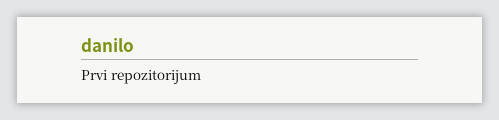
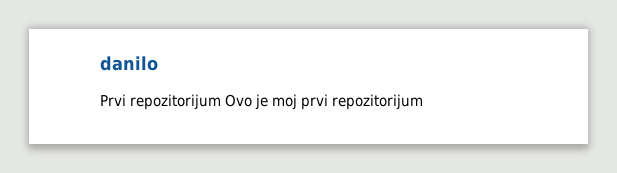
(201, 77) none -> [225,94,424,110] Ovo je moj prvi repozitorijum

